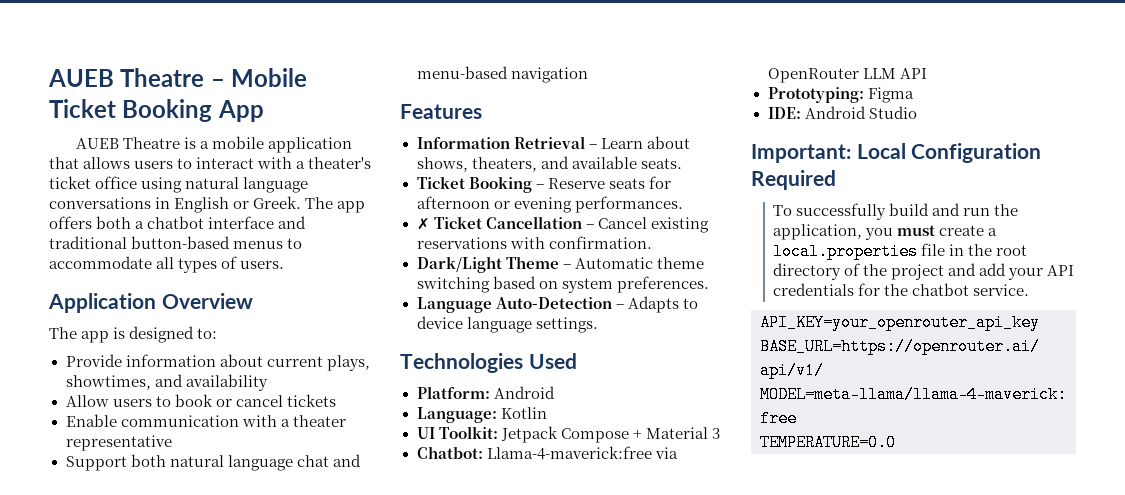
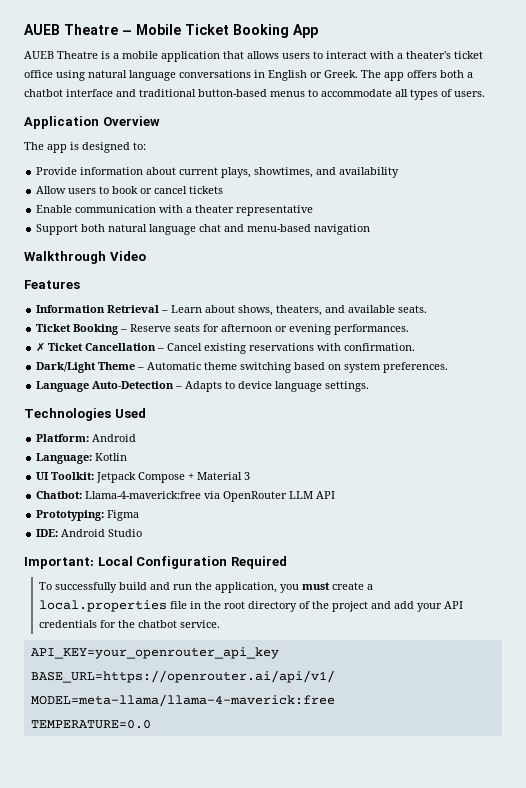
(588, 75) none -> [24,251,146,264] // Walkthrough Video

